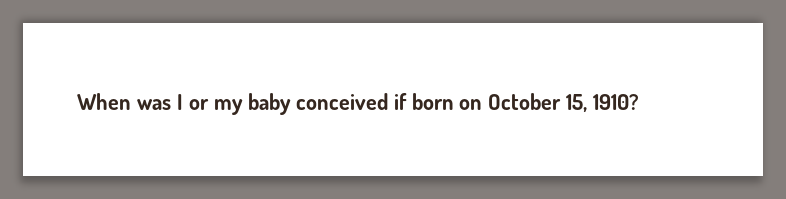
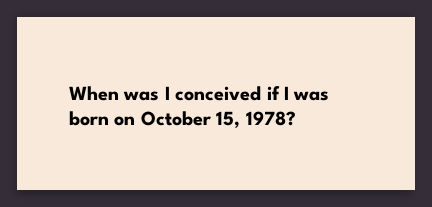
[188,93,407,115] or my baby conceived if -> [175,86,330,101] conceived if I was
[593,94,640,110] 1910? -> [245,111,296,126] 1978?

